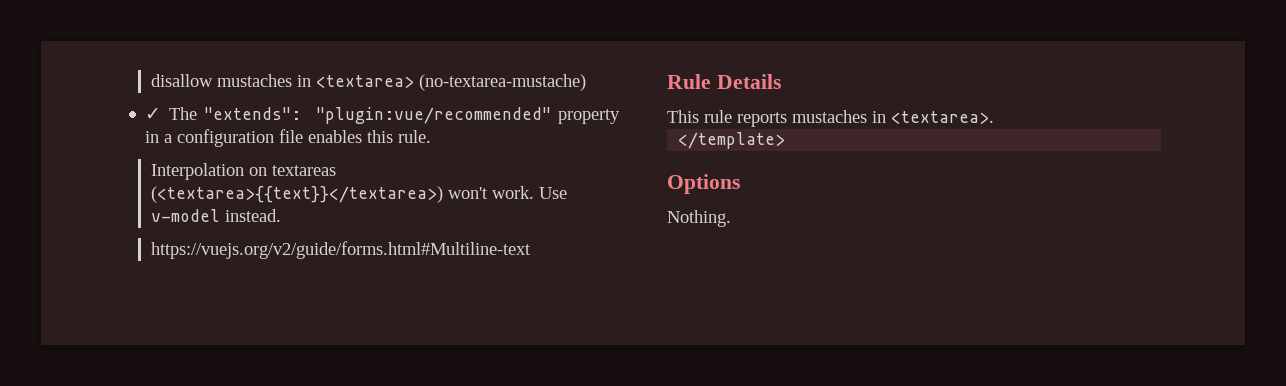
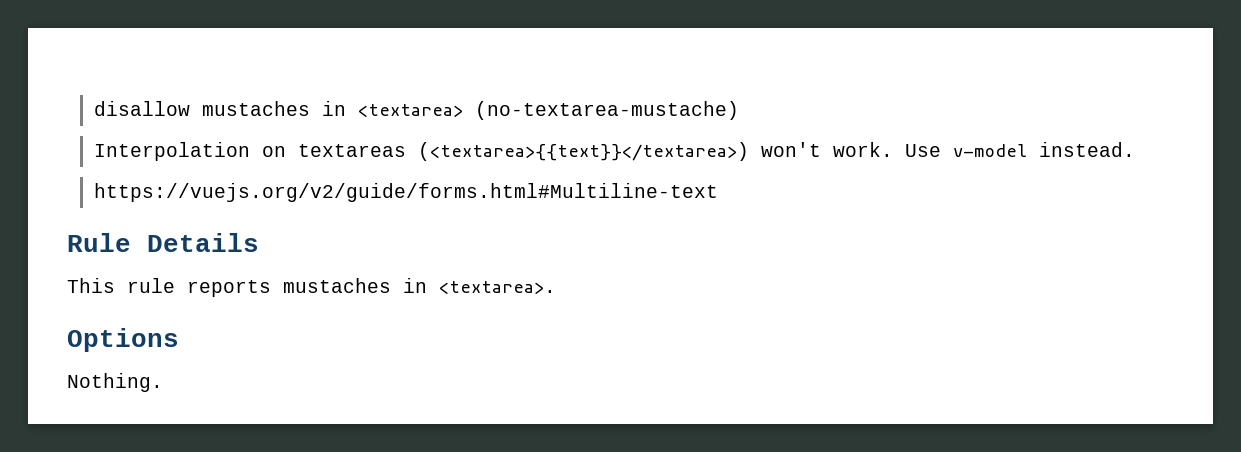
[145,107,620,124] [145,129,432,147] // ✓ The "extends": "plugin:vue/recommended" property in a configuration file enables this rule. -> (740, 110) none
[678,132,786,149] // </template> -> (556, 287) none

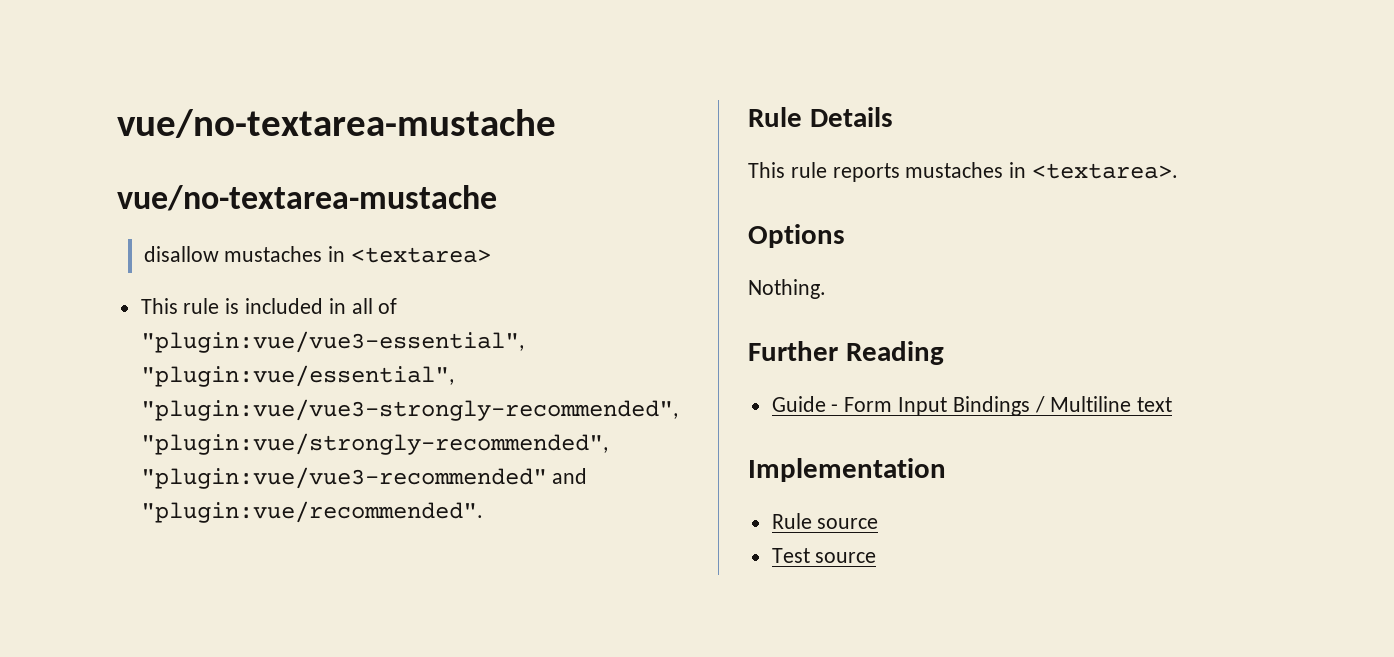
(94, 108) none -> [117,109,556,138] [117,185,497,211] vue/no-textarea-mustache // vue/no-textarea-mustache //
[475,101,740,120] [94,142,1136,161] [94,183,719,202] (no-textarea-mustache) // Interpolation on textareas (<textarea>{{text}}</textarea>) won't work. Use v-model instead. // https://vuejs.org/v2/guide/forms.html#Multiline-text -> [140,298,398,314] [140,331,524,353] [140,365,454,387] [140,399,678,421] [140,433,608,455] [140,467,588,489] [140,501,483,523] // This rule is included in all of "plugin:vue/vue3-essential", "plugin:vue/essential", "plugin:vue/vue3-strongly-recommended", "plugin:vue/strongly-recommended", "plugin:vue/vue3-recommended" and "plugin:vue/recommended".
(163, 382) none -> [748,341,944,365] [771,396,1173,416] [748,458,946,482] [771,513,879,529] [771,548,877,563] // Further Reading // Guide - Form Input Bindings / Multiline text // Implementation // Rule source // Test source

